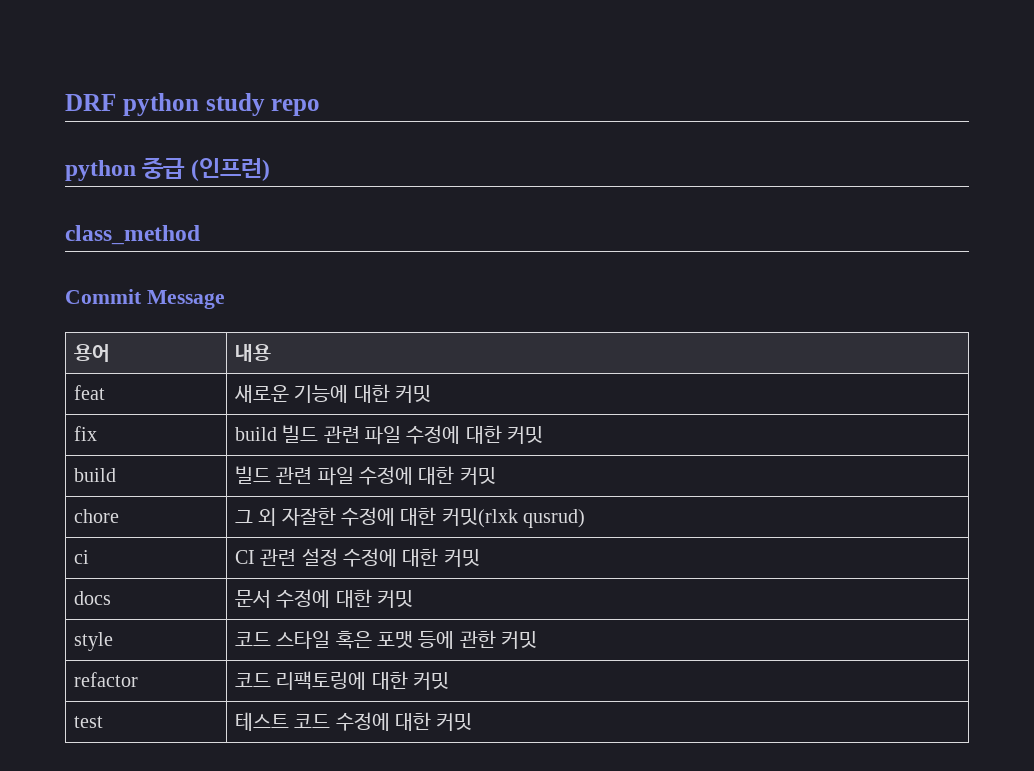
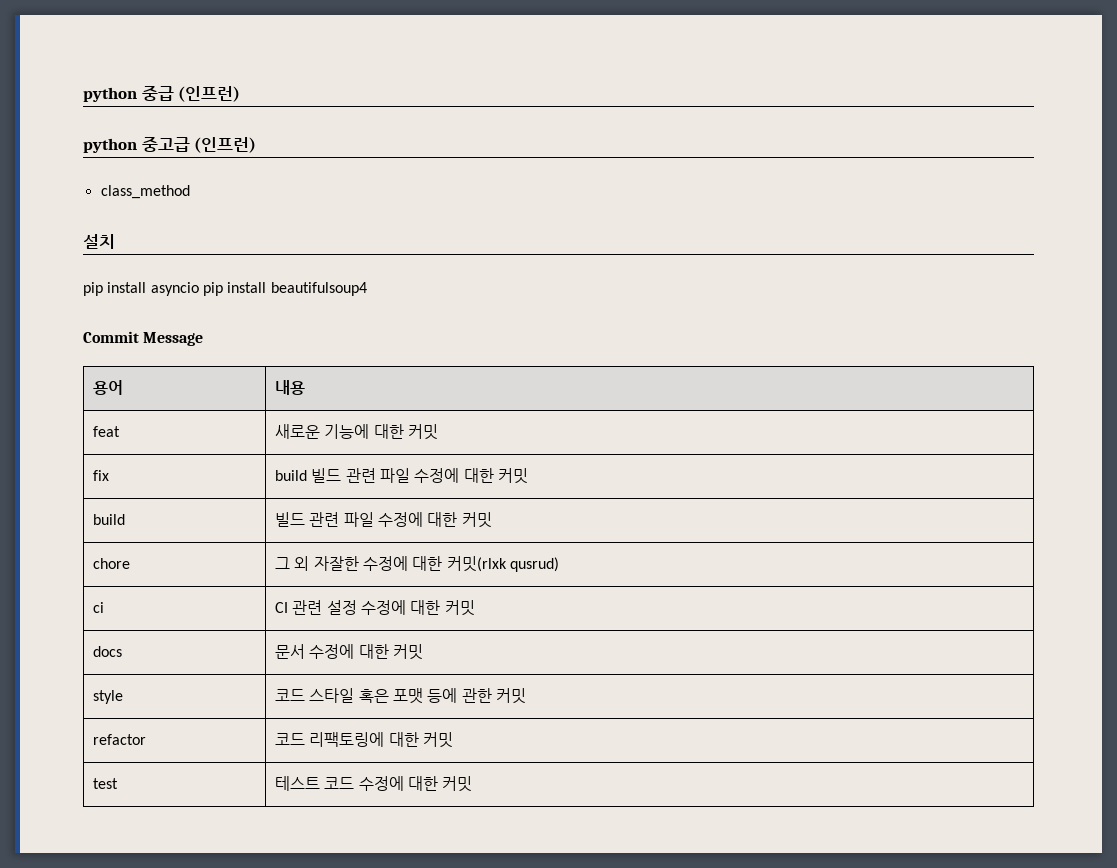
[65,93,321,116] DRF python study repo // -> (83, 94) none
[65,225,200,245] class_method -> [83,137,257,153] [100,185,190,199] [83,234,115,249] [83,282,367,296] python 중고급 (인프런) // class_method // 설치 // pip install asyncio pip install beautifulsoup4

